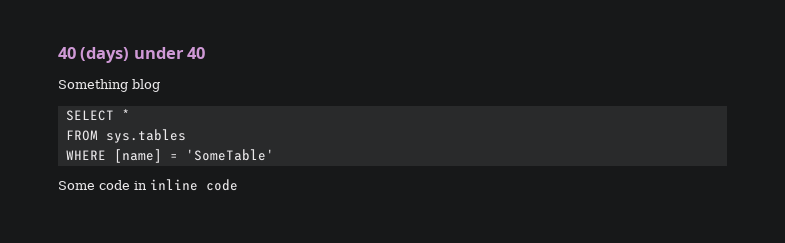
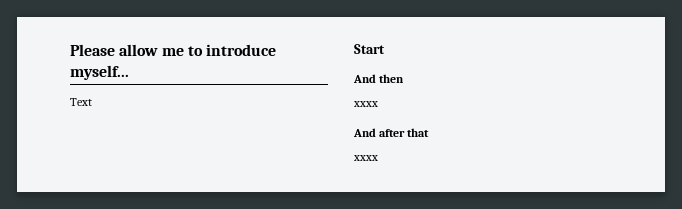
[58,47,206,63] [58,79,160,92] [65,109,130,121] [65,129,186,143] [65,149,274,163] [58,179,238,191] 40 (days) under 40 // Something blog // SELECT * // FROM sys.tables // WHERE [name] = 'SomeTable' // Some code in inline code -> [70,44,277,56] [70,65,129,80] [70,98,92,106] [354,44,385,54] [353,74,405,83] [353,101,378,107] [353,128,430,137] [353,155,378,161] Please allow me to introduce myself... // Text // Start // And then // xxxx // And after that // xxxx

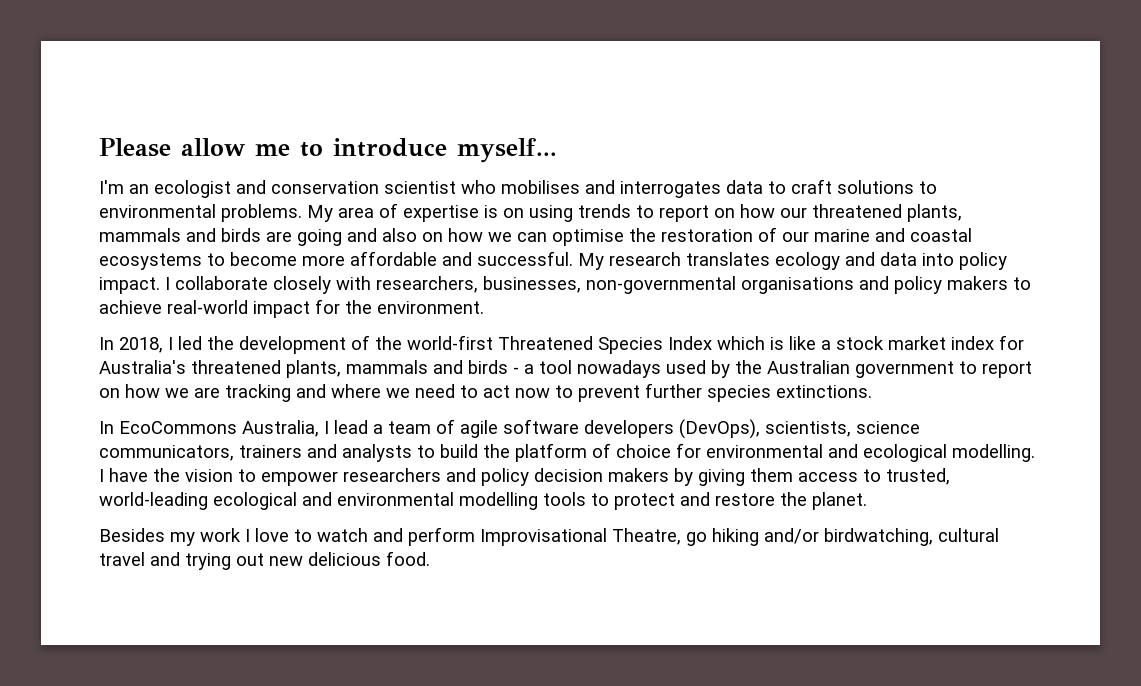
[70,98,92,106] [354,44,385,54] [353,74,405,83] [353,101,378,107] [353,128,430,137] [353,155,378,161] Text // Start // And then // xxxx // And after that // xxxx -> [99,179,937,198] [99,203,962,222] [99,227,972,246] [99,251,1007,270] [99,276,1031,294] [99,299,484,318] [99,335,1024,354] [99,360,1032,378] [99,383,872,402] [99,419,920,439] [99,443,1035,462] [99,468,950,486] [99,492,867,510] [99,527,999,546] [99,551,430,570] I'm an ecologist and conservation scientist who mobilises and interrogates data to craft solutions to environmental problems. My area of expertise is on using trends to report on how our threatened plants, mammals and birds are going and also on how we can optimise the restoration of our marine and coastal ecosystems to become more affordable and successful. My research translates ecology and data into policy impact. I collaborate closely with researchers, businesses, non-governmental organisations and policy makers to achieve real-world impact for the environment. // In 2018, I led the development of the world-first Threatened Species Index which is like a stock market index for Australia's threatened plants, mammals and birds - a tool nowadays used by the Australian government to report on how we are tracking and where we need to act now to prevent further species extinctions. // In EcoCommons Australia, I lead a team of agile software developers (DevOps), scientists, science communicators, trainers and analysts to build the platform of choice for environmental and ecological modelling. I have the vision to empower researchers and policy decision makers by giving them access to trusted, world-leading ecological and environmental modelling tools to protect and restore the planet. // Besides my work I love to watch and perform Improvisational Theatre, go hiking and/or birdwatching, cultural travel and trying out new delicious food.

